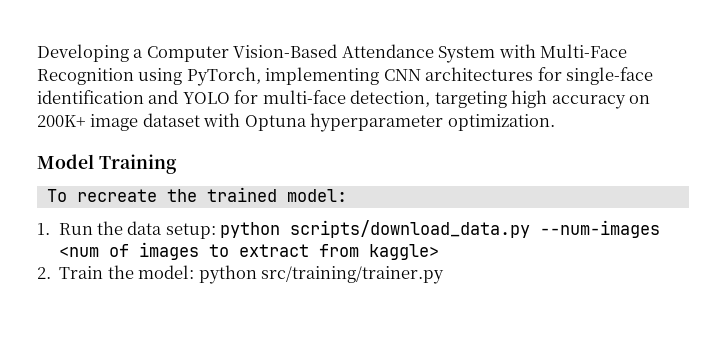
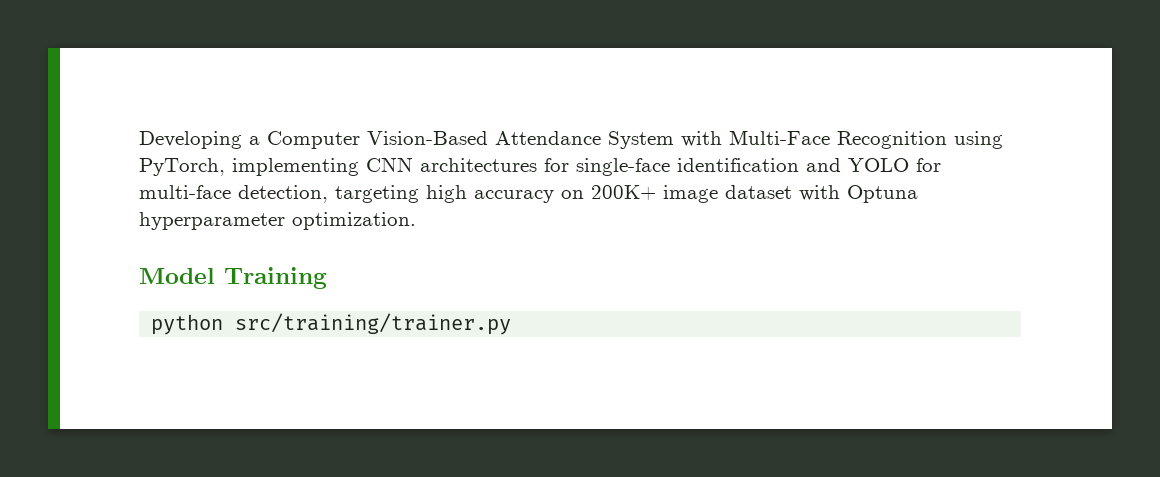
[46,187,347,202] [37,220,661,239] [58,242,439,260] [37,265,195,279] To recreate the trained model: // 1. Run the data setup: python scripts/download_data.py --num-images <num of images to extract from kaggle> // 2. Train the model: -> (327, 278) none

